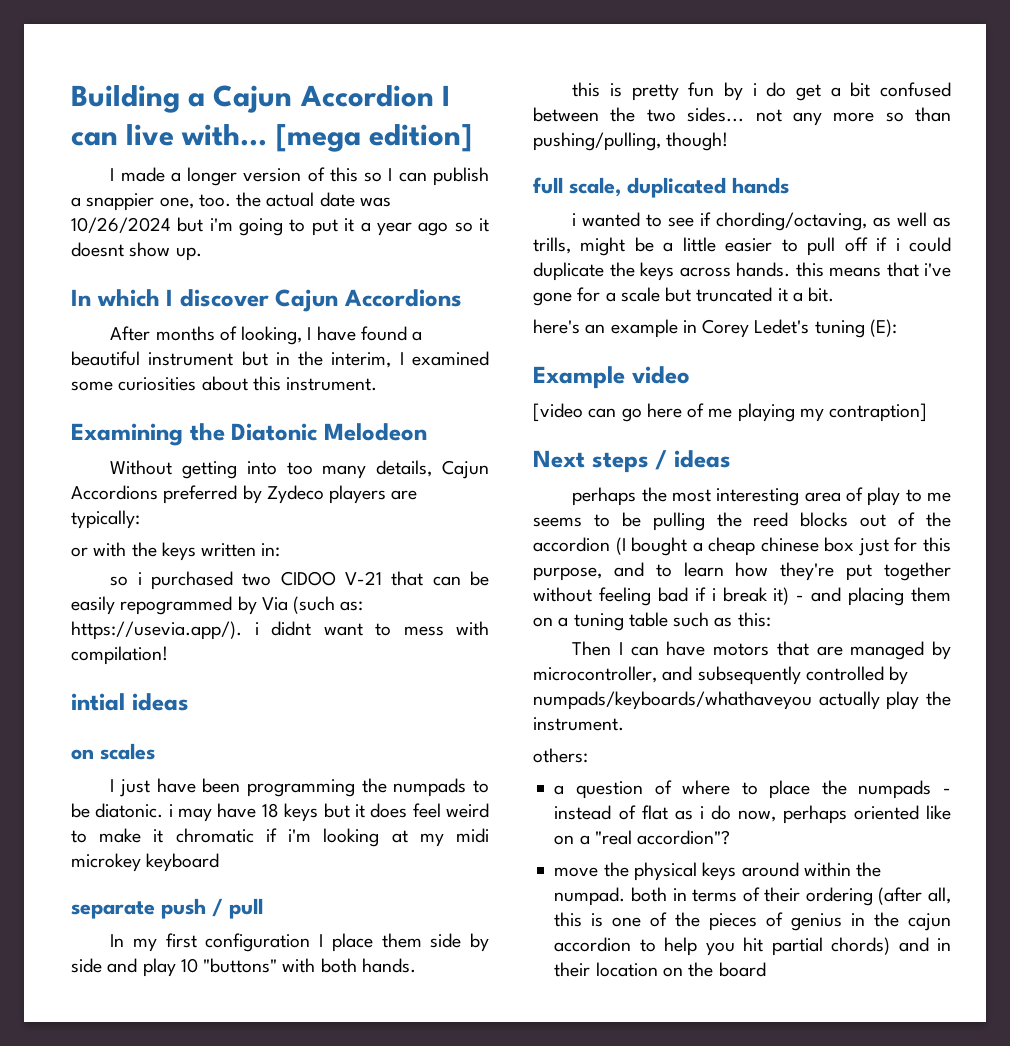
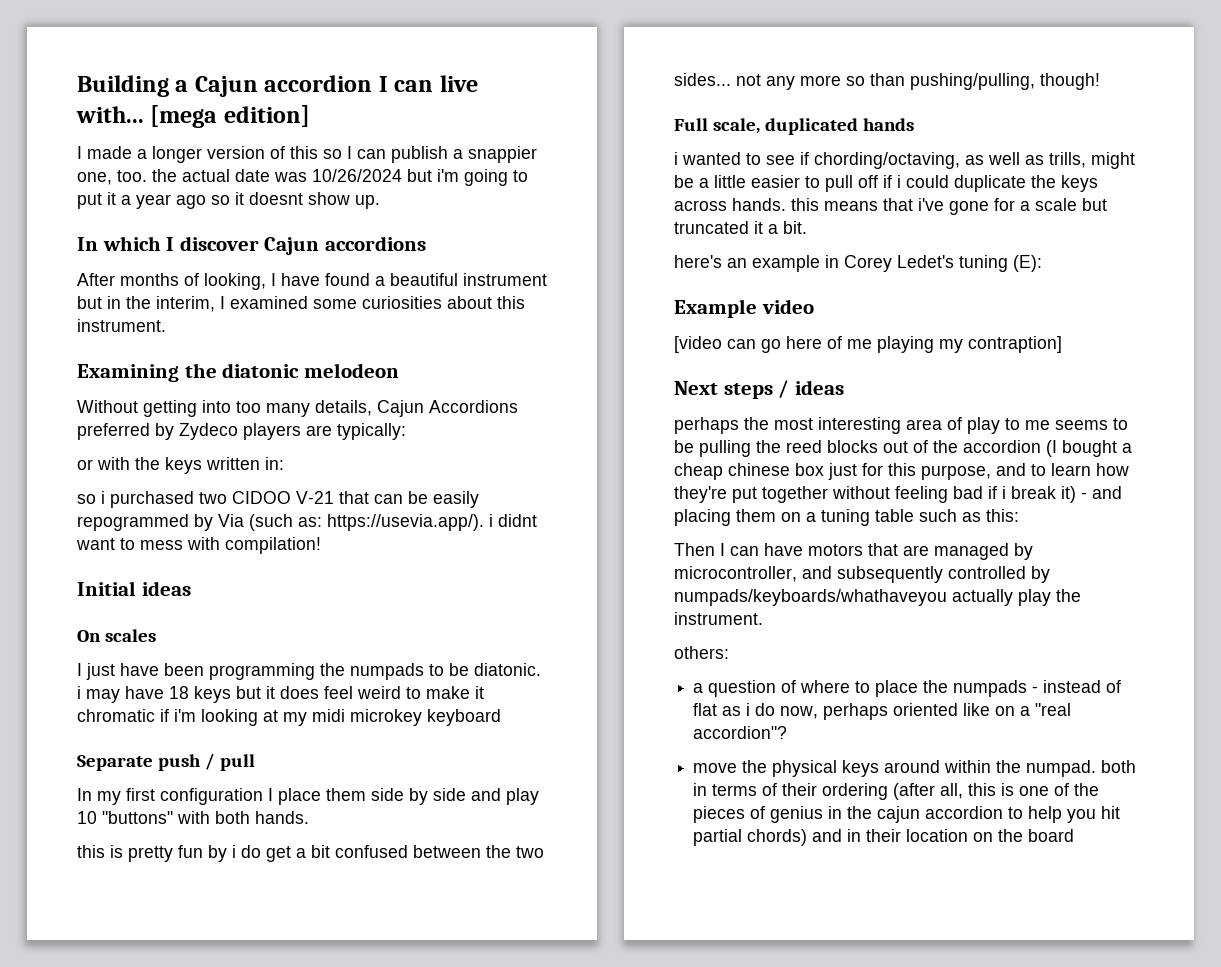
[299,85,434,107] Accordion -> [264,75,373,92] accordion
[344,289,463,307] Accordions -> [324,236,426,251] accordions
[231,423,427,441] Diatonic Melodeon -> [222,363,399,378] diatonic melodeon
[71,693,189,711] [71,749,94,760] intial ideas // on -> [77,581,191,596] [77,630,101,642] Initial ideas // On
[71,901,155,919] separate -> [77,755,153,771] Separate
[533,177,563,194] full -> [674,118,708,131] Full

